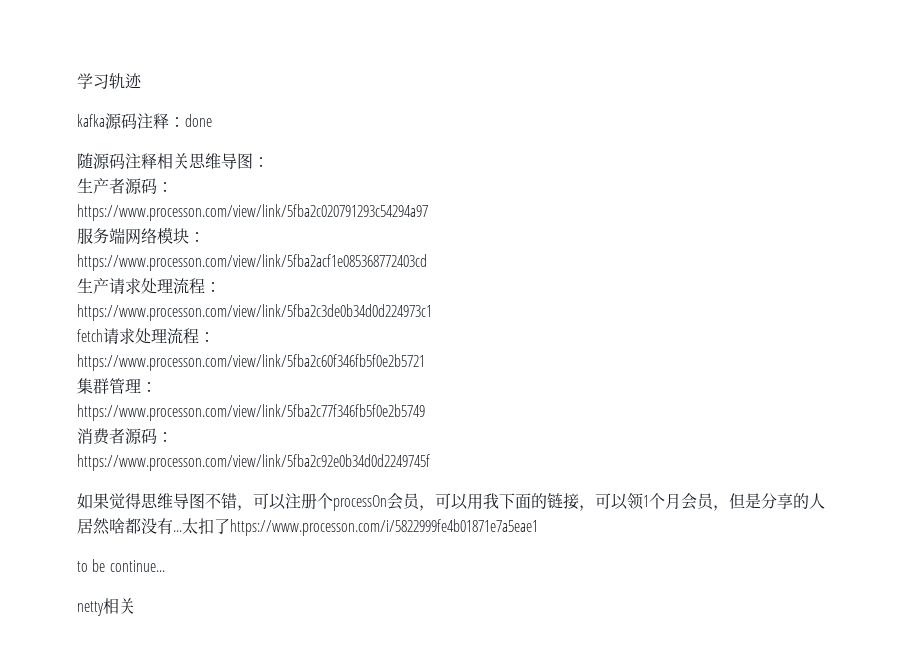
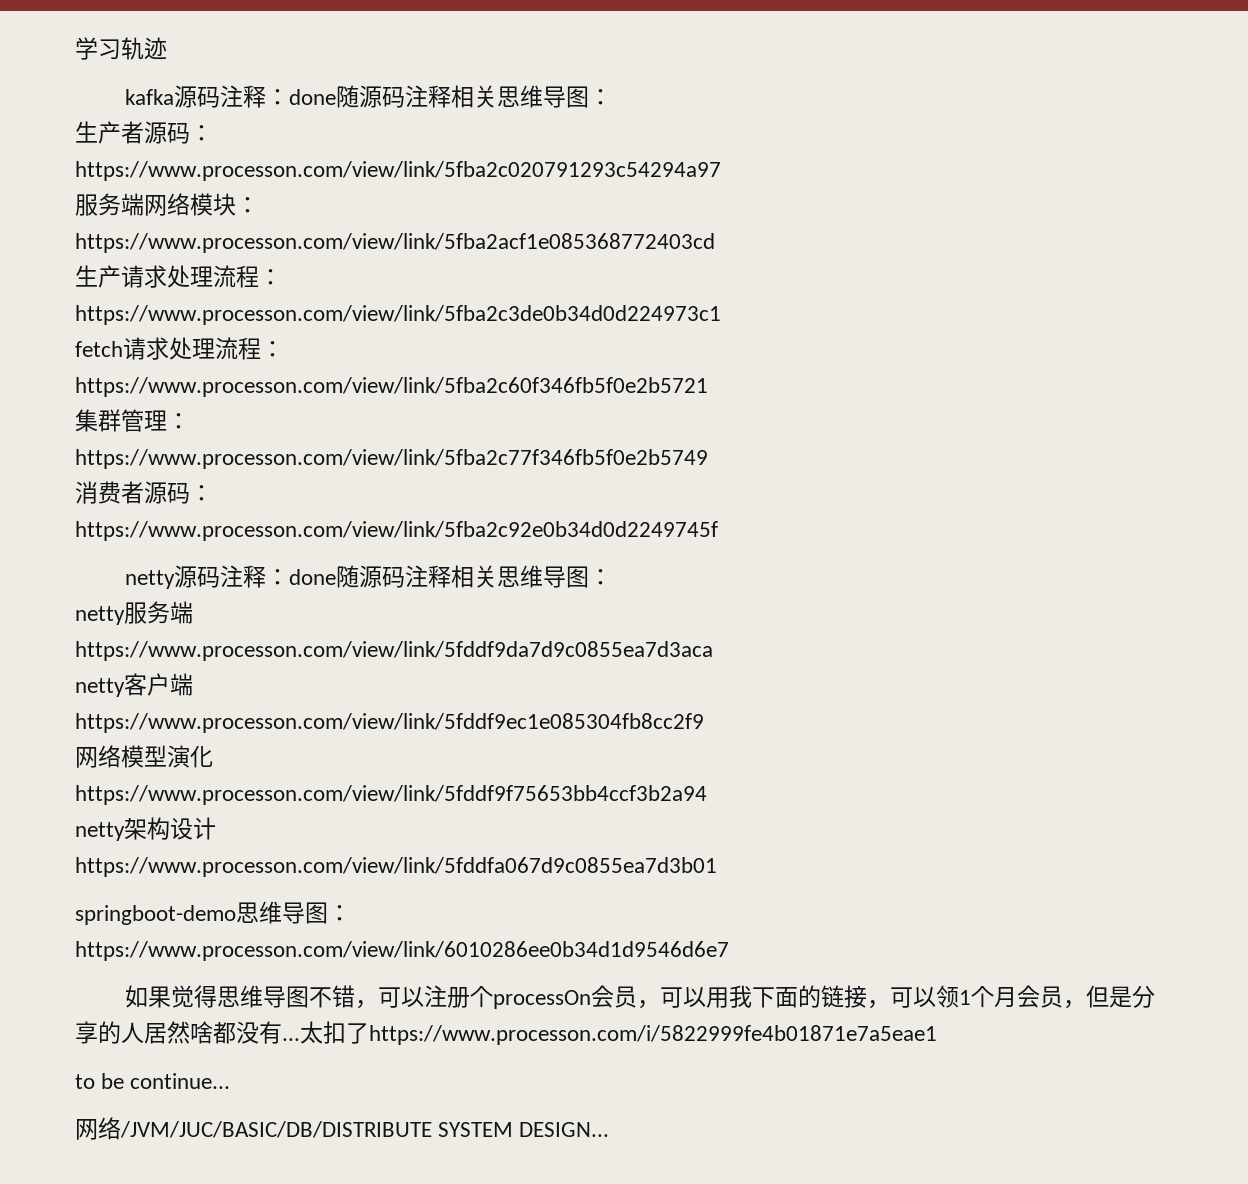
(212, 120) // -> (337, 97) none
(430, 462) none -> [125,565,613,589] [75,601,193,625] [75,641,713,661] [75,673,193,697] [75,713,704,733] [75,745,213,768] [75,785,707,805] [75,817,216,841] [75,857,717,877] [75,901,351,925] [75,941,729,961] // netty源码注释：done随源码注释相关思维导图： // netty服务端 // https://www.processon.com/view/link/5fddf9da7d9c0855ea7d3aca // netty客户端 // https://www.processon.com/view/link/5fddf9ec1e085304fb8cc2f9 // 网络模型演化 // https://www.processon.com/view/link/5fddf9f75653bb4ccf3b2a94 // netty架构设计 // https://www.processon.com/view/link/5fddfa067d9c0855ea7d3b01 // springboot-demo思维导图： // https://www.processon.com/view/link/6010286ee0b34d1d9546d6e7
[77,598,135,616] netty相关 -> [75,1117,610,1140] 网络/JVM/JUC/BASIC/DB/DISTRIBUTE SYSTEM DESIGN...

